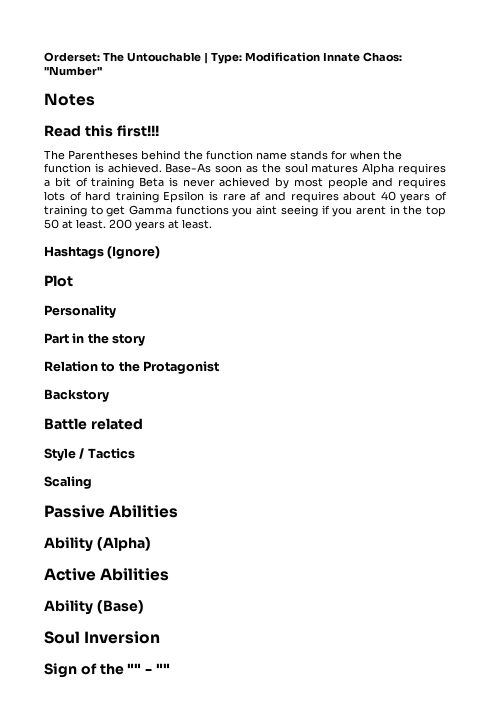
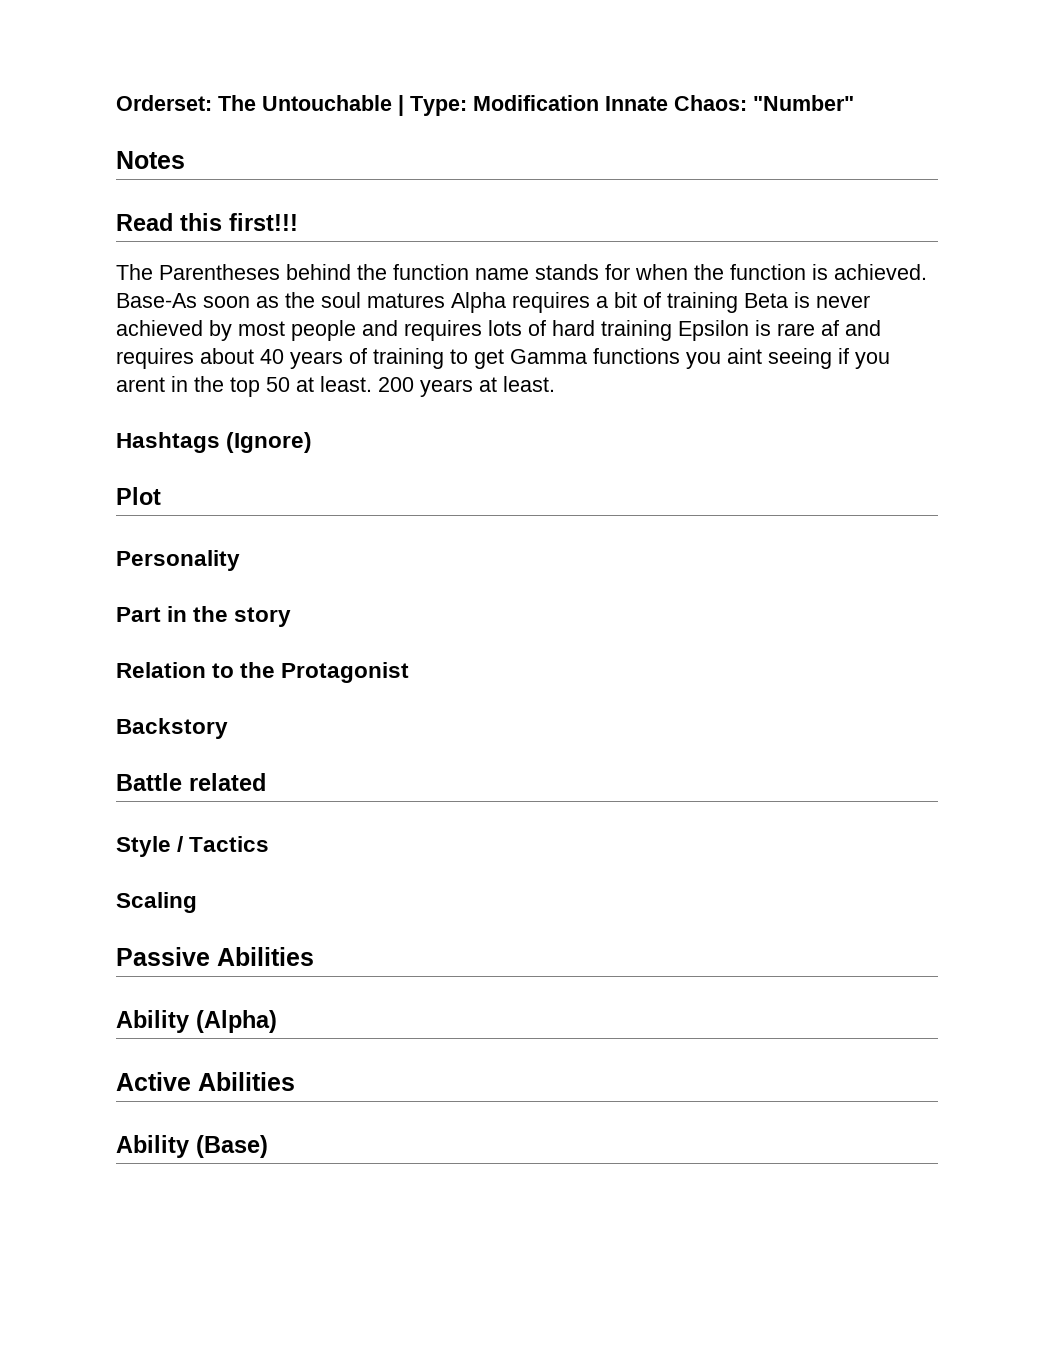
[44,631,161,644] [44,663,170,678] // Soul Inversion // Sign of the "" - "" -> (268, 1146) none

